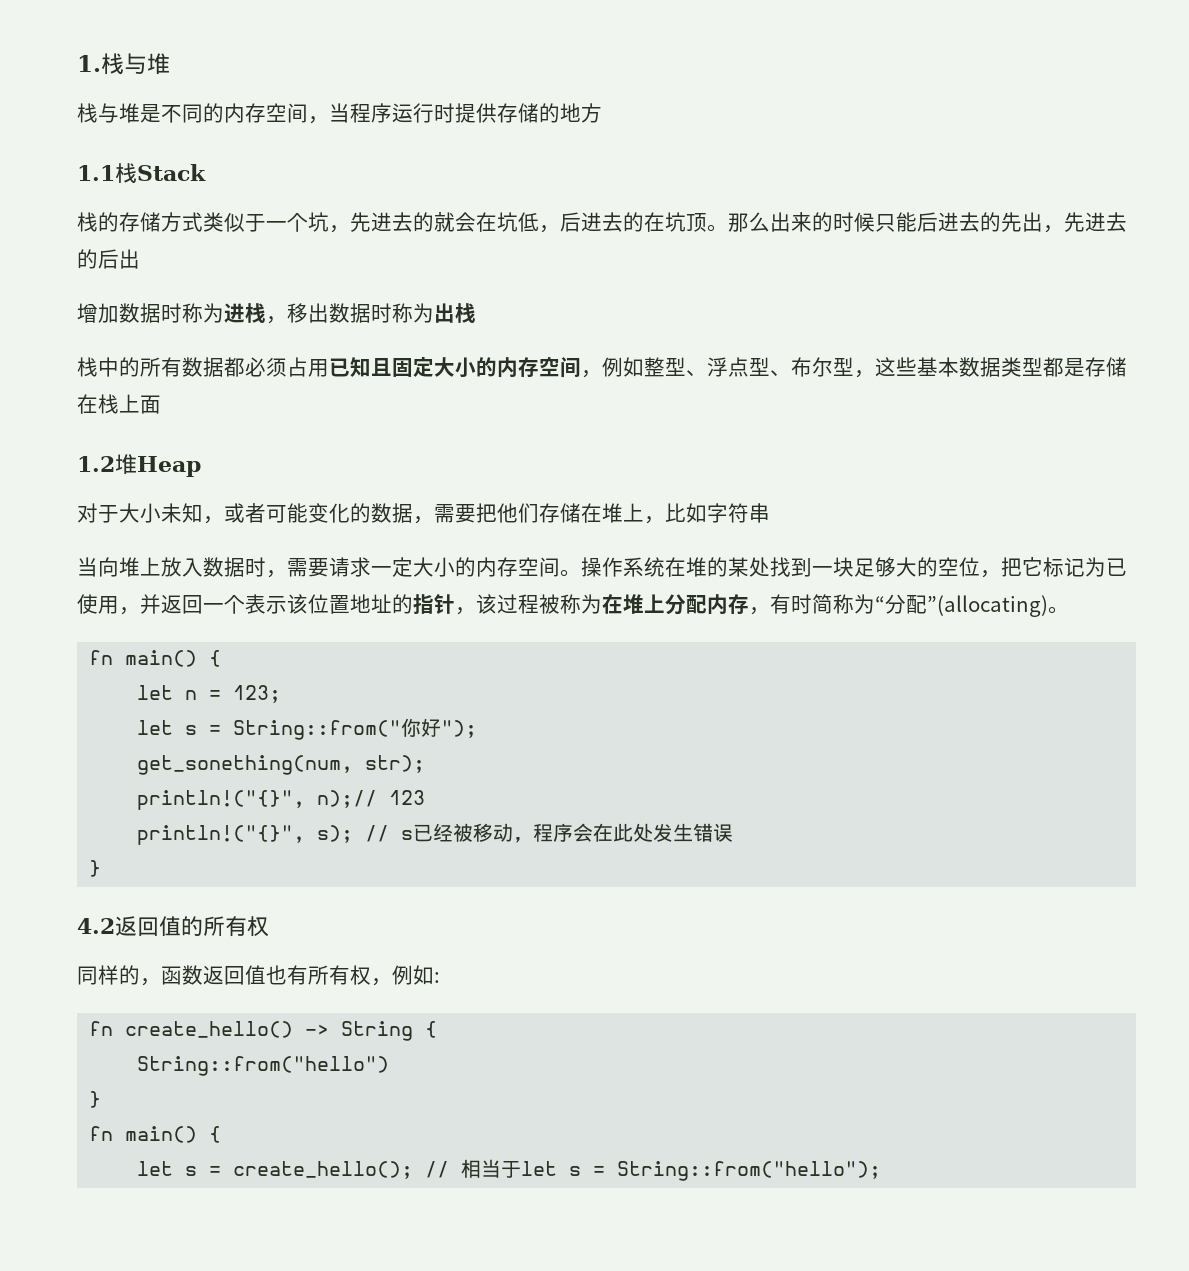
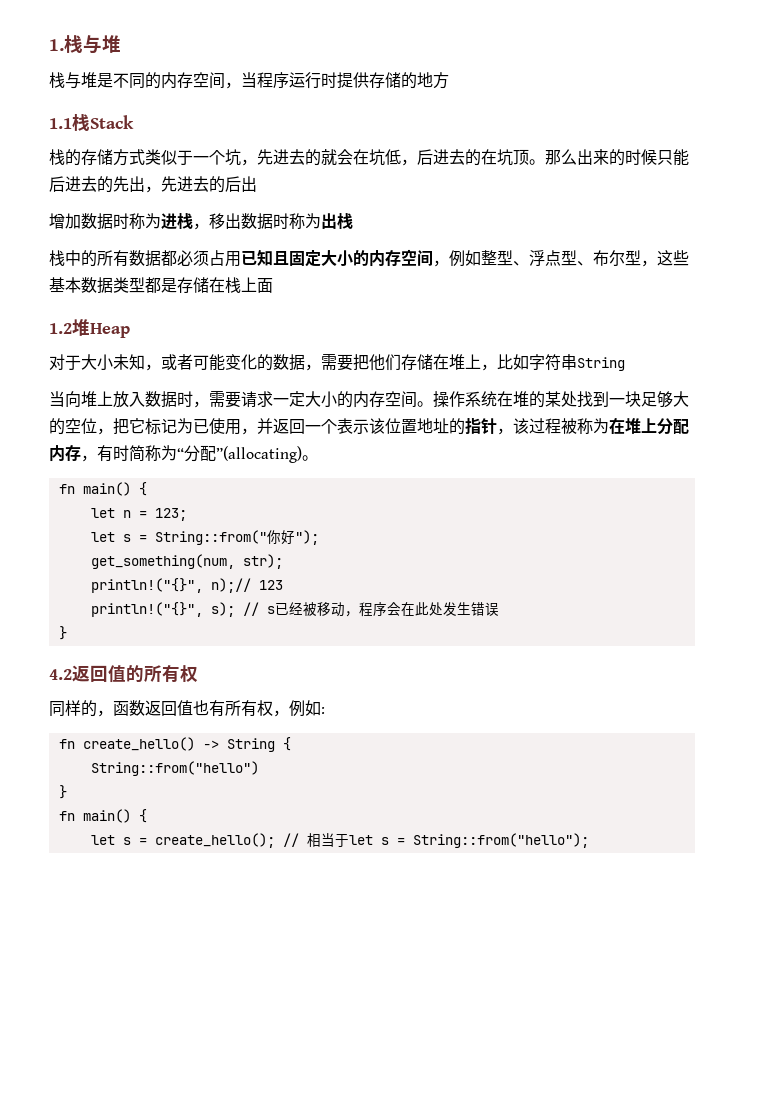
(770, 513) none -> [577,357,625,371] String
[137,755,354,775] get_sonething(num, -> [90,554,235,569] get_something(num,

